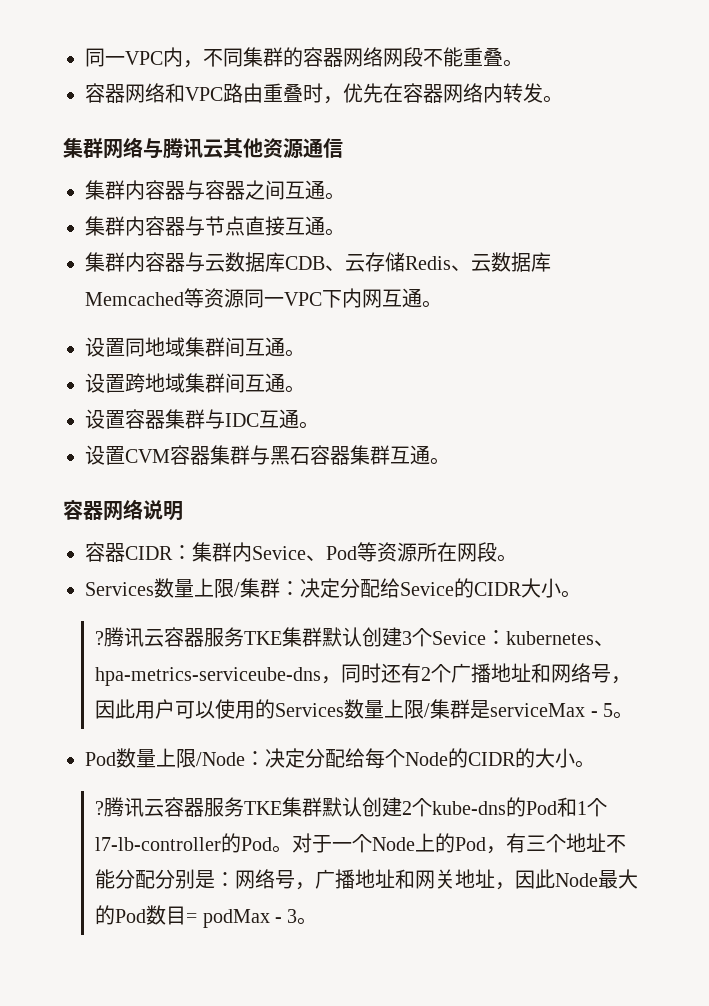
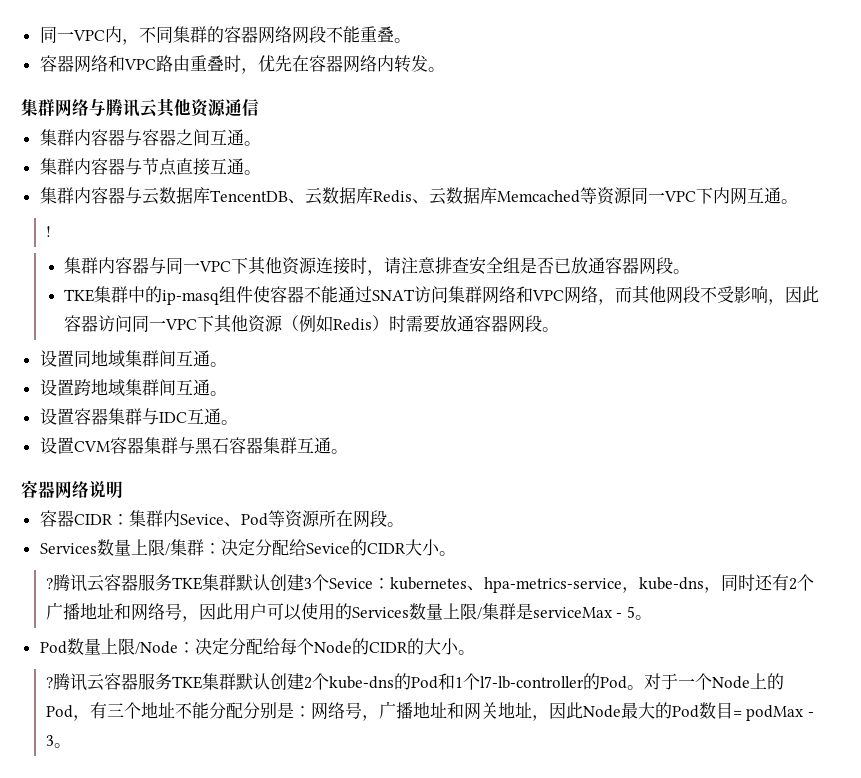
[285,252,405,272] CDB、云存储 -> [209,187,373,205] TencentDB、云数据库
(442, 304) none -> [45,226,51,237] [64,256,691,276] [64,285,820,305] [64,314,560,333] // ! // 集群内容器与同一VPC下其他资源连接时，请注意排查安全组是否已放通容器网段。 // TKE集群中的ip-masq组件使容器不能通过SNAT访问集群网络和VPC网络，而其他网段不受影响，因此容器访问同一VPC下其他资源（例如Redis）时需要放通容器网段。
[95,667,322,686] hpa-metrics-serviceube-dns -> [483,577,704,593] hpa-metrics-service，kube-dns

